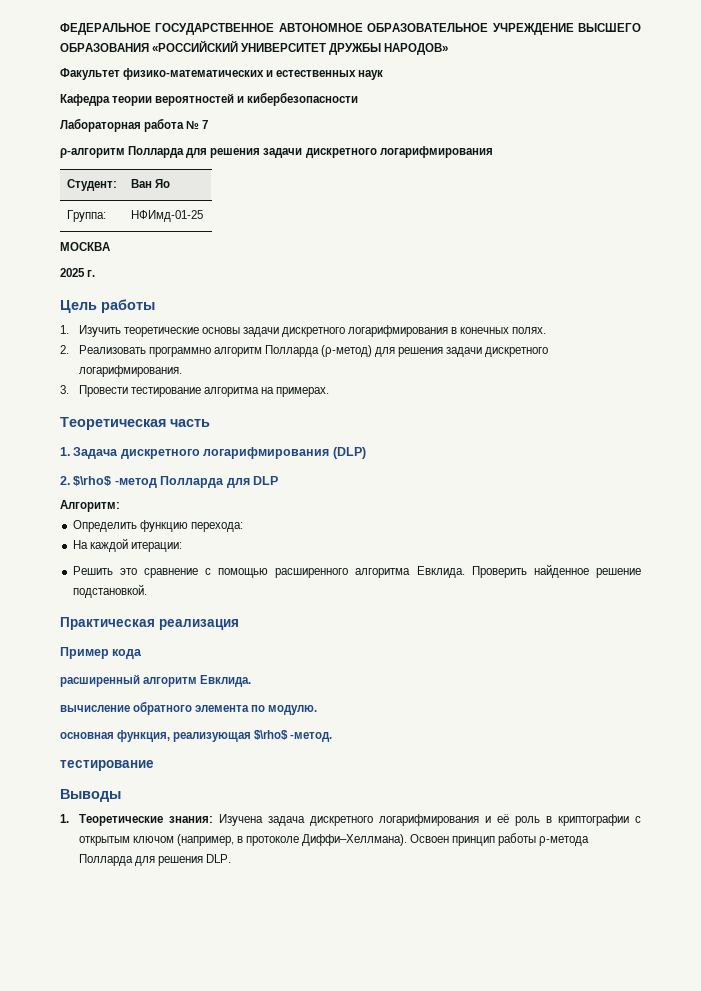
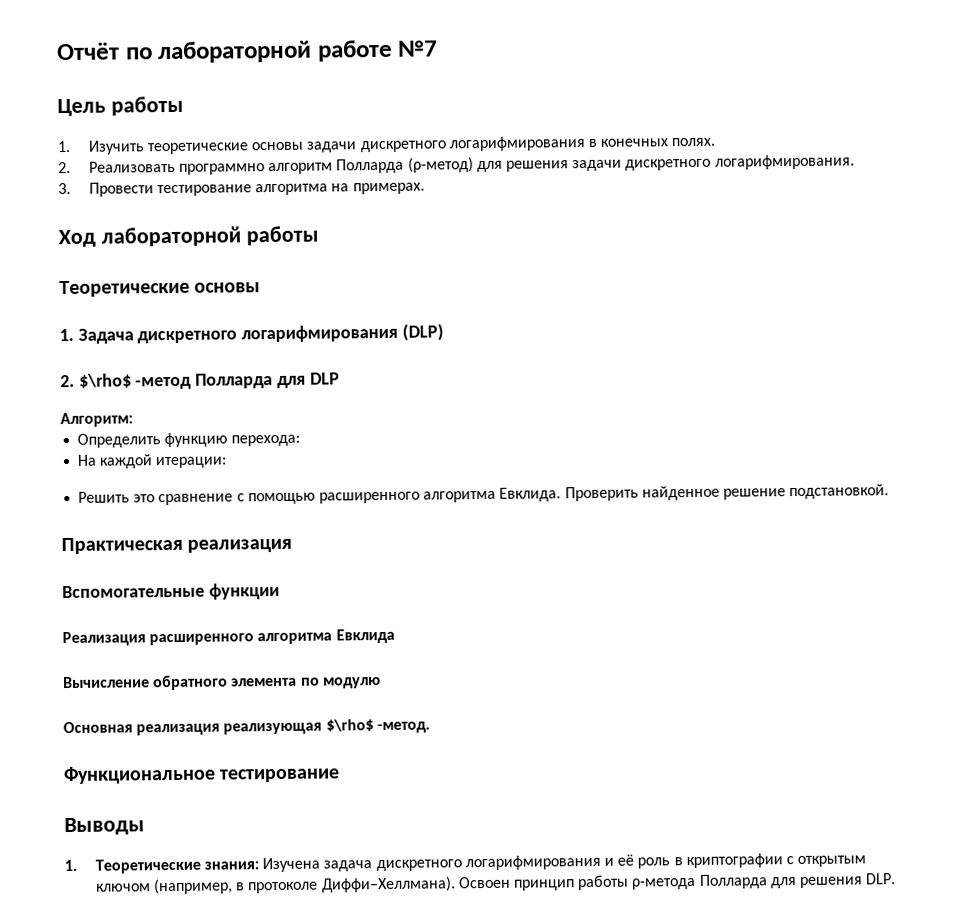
[60,23,641,35] [60,40,449,55] [60,68,384,80] [60,92,359,106] [60,118,209,132] [60,146,493,158] [66,179,117,191] [130,179,171,188] [66,210,106,222] [130,210,203,222] [60,242,110,251] [60,268,96,277] ФЕДЕРАЛЬНОЕ ГОСУДАРСТВЕННОЕ АВТОНОМНОЕ ОБРАЗОВАТЕЛЬНОЕ УЧРЕЖДЕНИЕ ВЫСШЕГО ОБРАЗОВАНИЯ «РОССИЙСКИЙ УНИВЕРСИТЕТ ДРУЖБЫ НАРОДОВ» // Факультет физико-математических и естественных наук // Кафедра теории вероятностей и кибербезопасности // Лабораторная работа № 7 // ρ-алгоритм Полларда для решения задачи дискретного логарифмирования // Студент: | Ван Яо // Группа: | НФИмд-01-25 // МОСКВА // 2025 г. -> [56,39,439,64] Отчёт по лабораторной работе №7
[60,417,210,430] Теоретическая часть -> [58,225,319,248] [59,279,261,298] Ход лабораторной работы // Теоретические основы
[60,647,143,659] [60,674,252,687] [60,701,318,715] [60,730,171,742] Пример кода // расширенный алгоритм Евклида. // вычисление обратного элемента по модулю. // основная функция, -> [62,582,280,600] [62,628,395,647] [63,674,381,691] [63,721,221,736] Вспомогательные функции // Реализация расширенного алгоритма Евклида // Вычисление обратного элемента по модулю // Основная реализация
(333, 737) none -> [63,765,216,785] Функциональное

